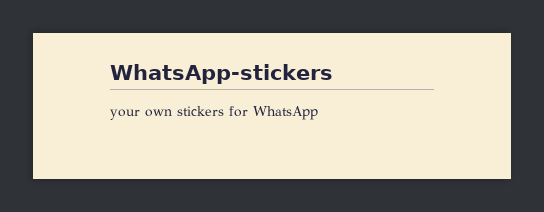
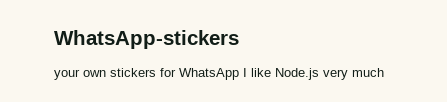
(318, 113) none -> [243,68,384,80] I like Node.js very much

